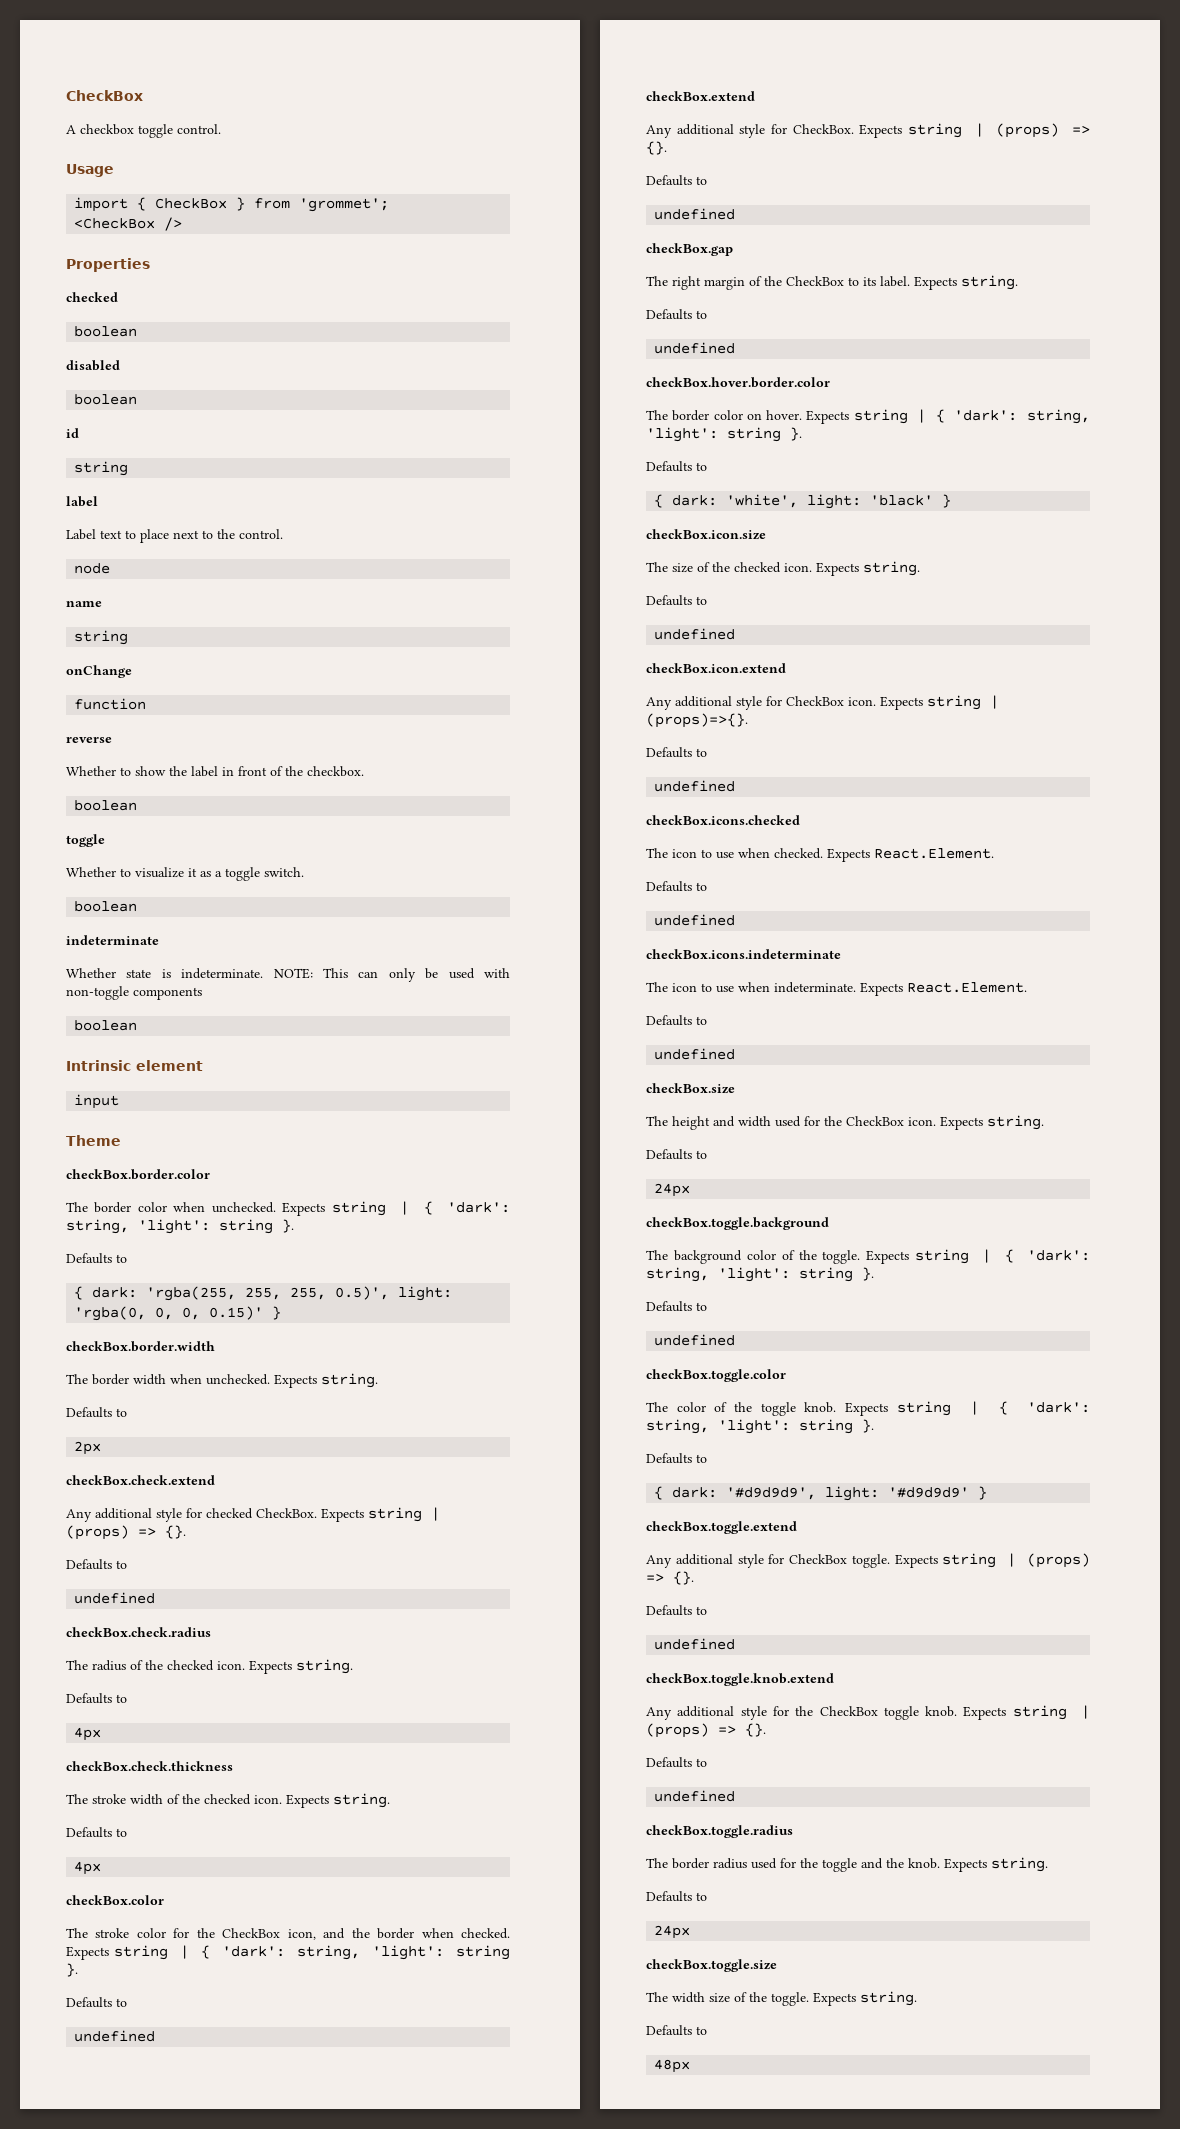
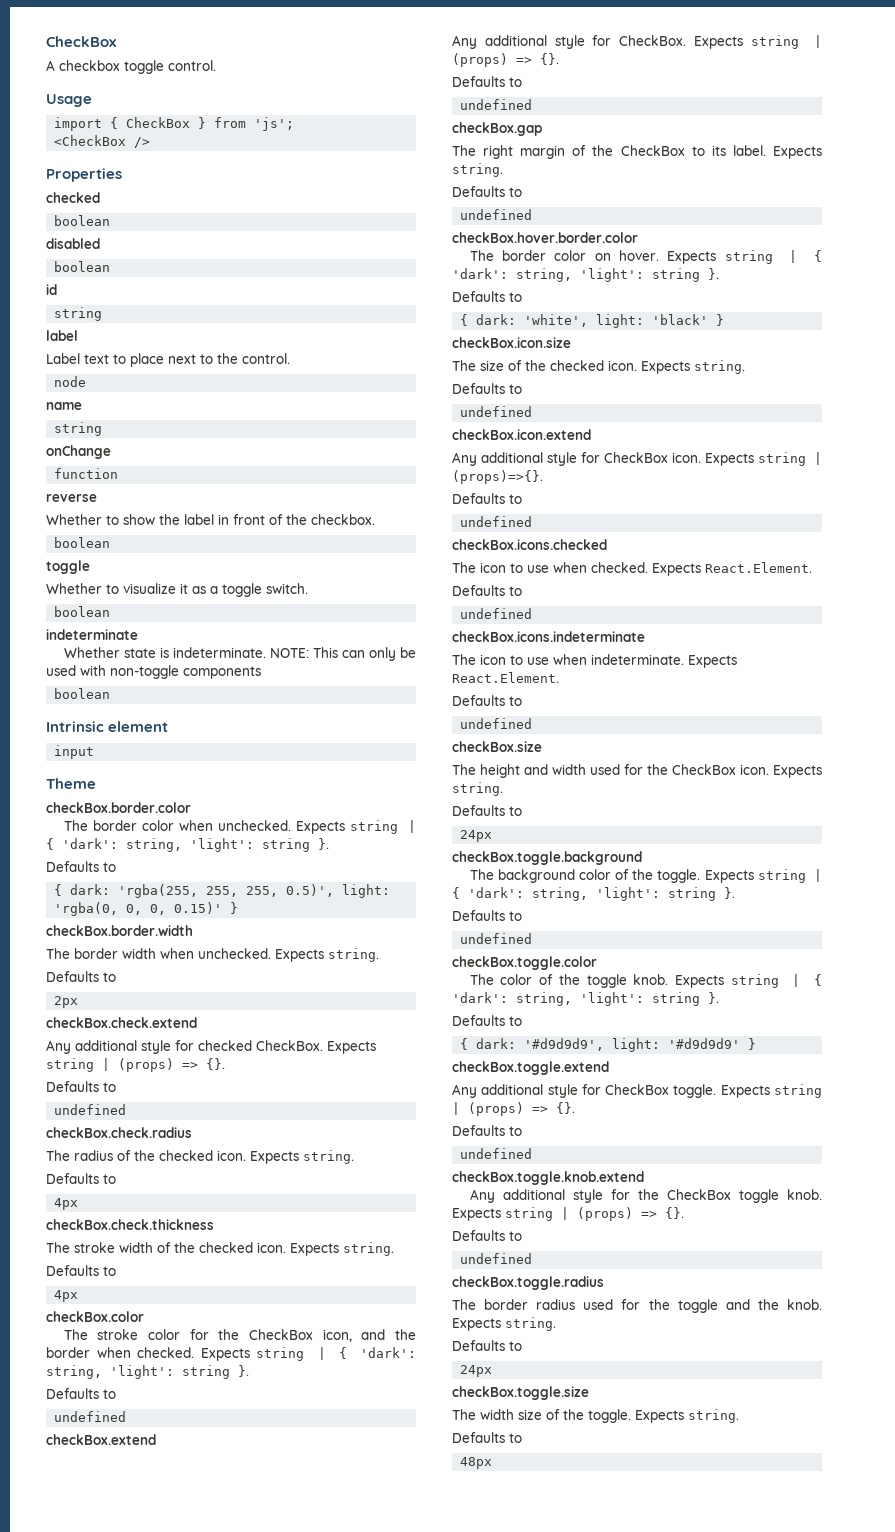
[299,198,390,212] 'grommet'; -> [254,117,295,131] 'js';

